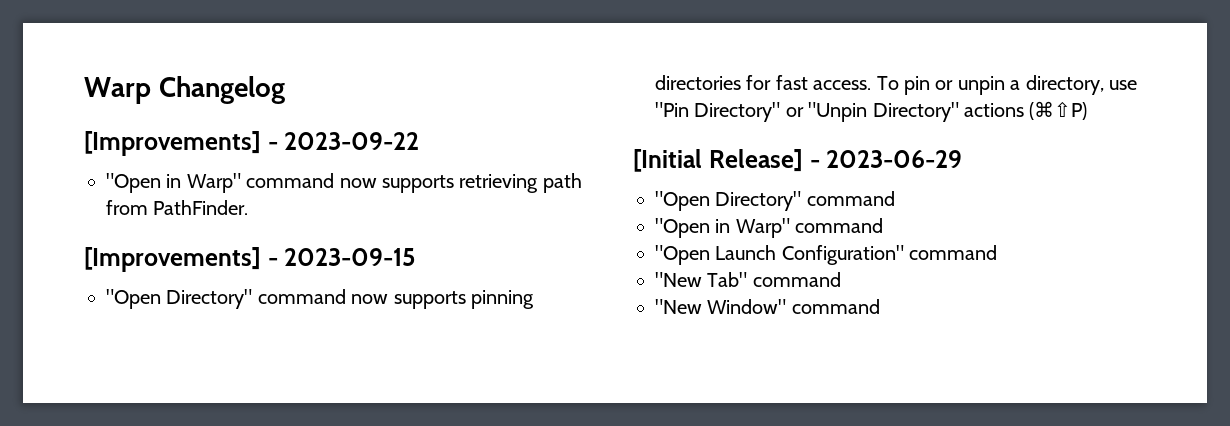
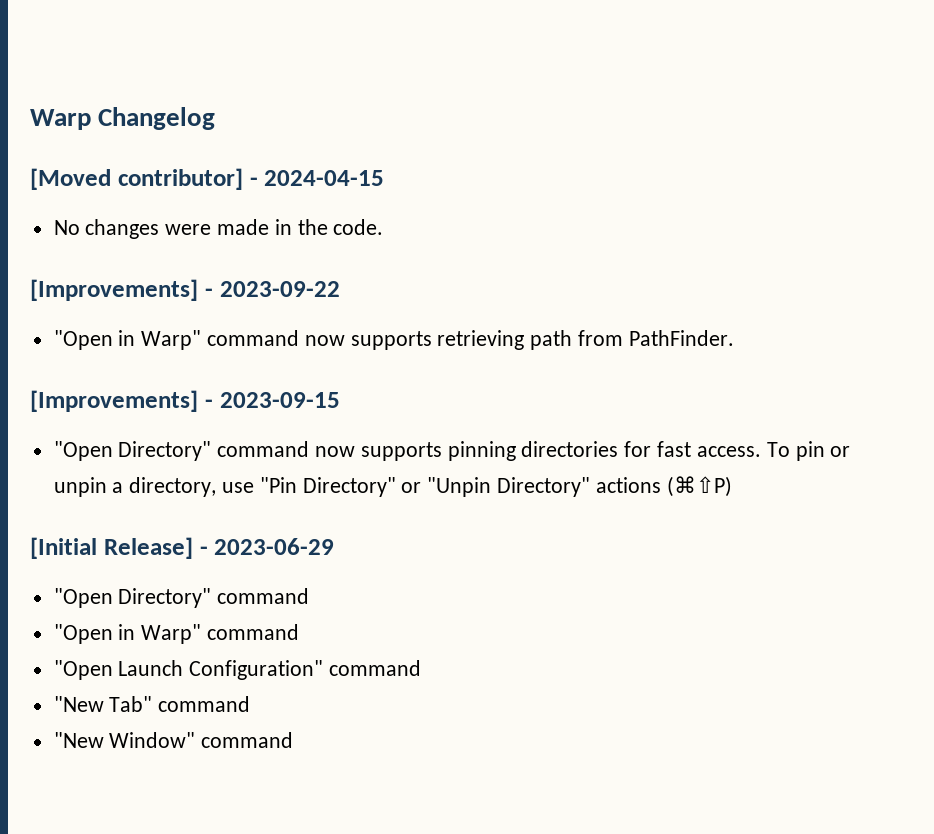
(285, 90) none -> [30,168,385,190] [53,219,384,239] // [Moved contributor] - 2024-04-15 // No changes were made in the code.

